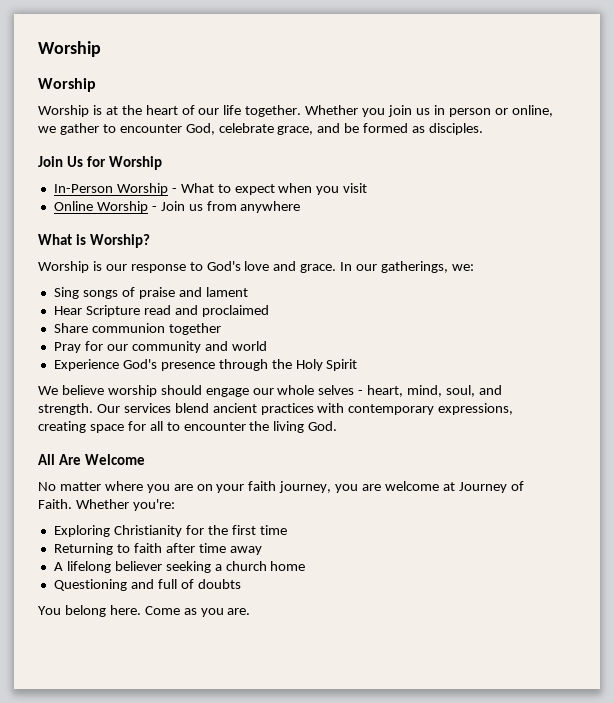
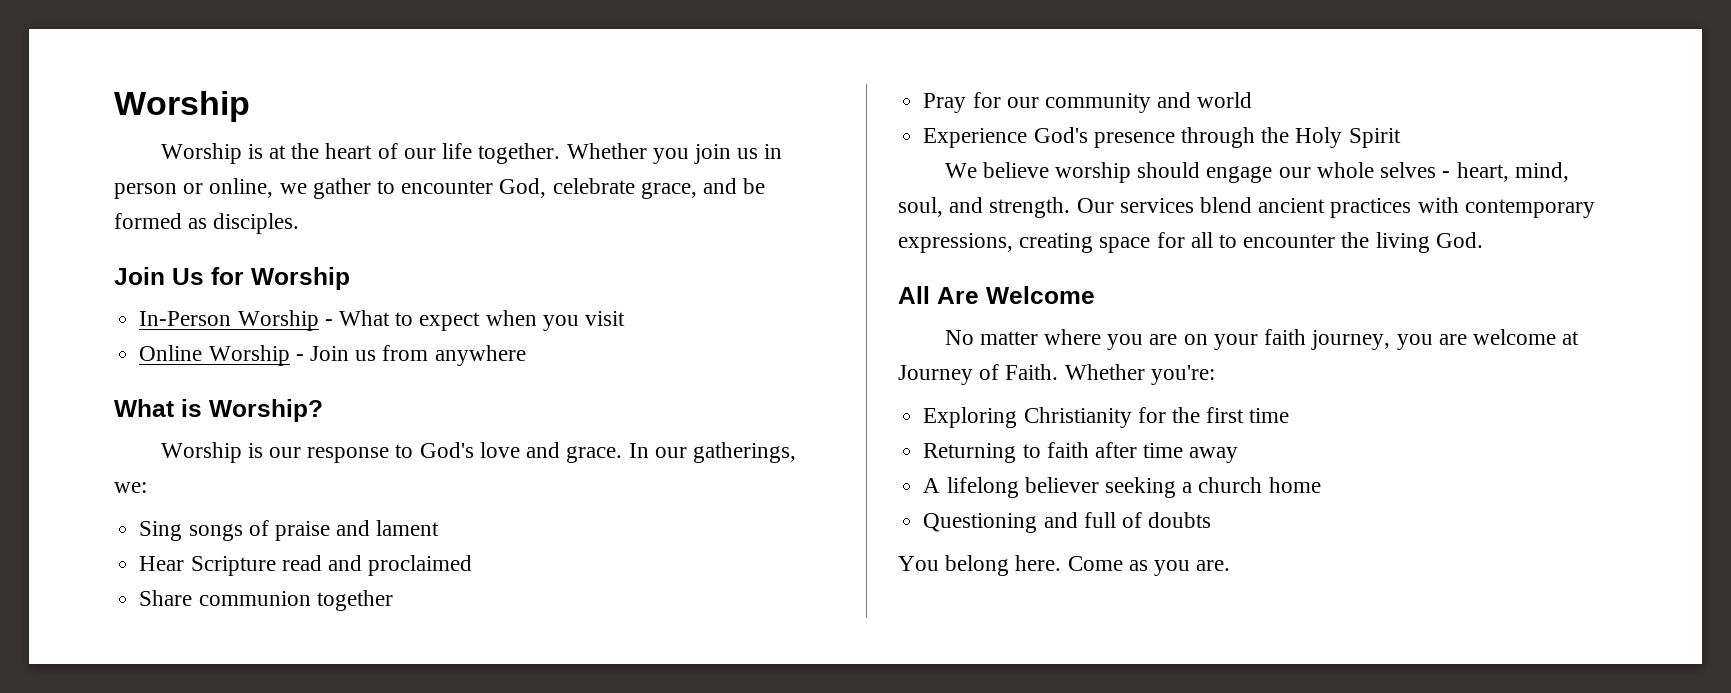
[38,41,101,57] [38,78,96,92] [38,105,89,117] Worship // Worship // Worship -> [114,91,250,122] [160,143,242,164] Worship // Worship

